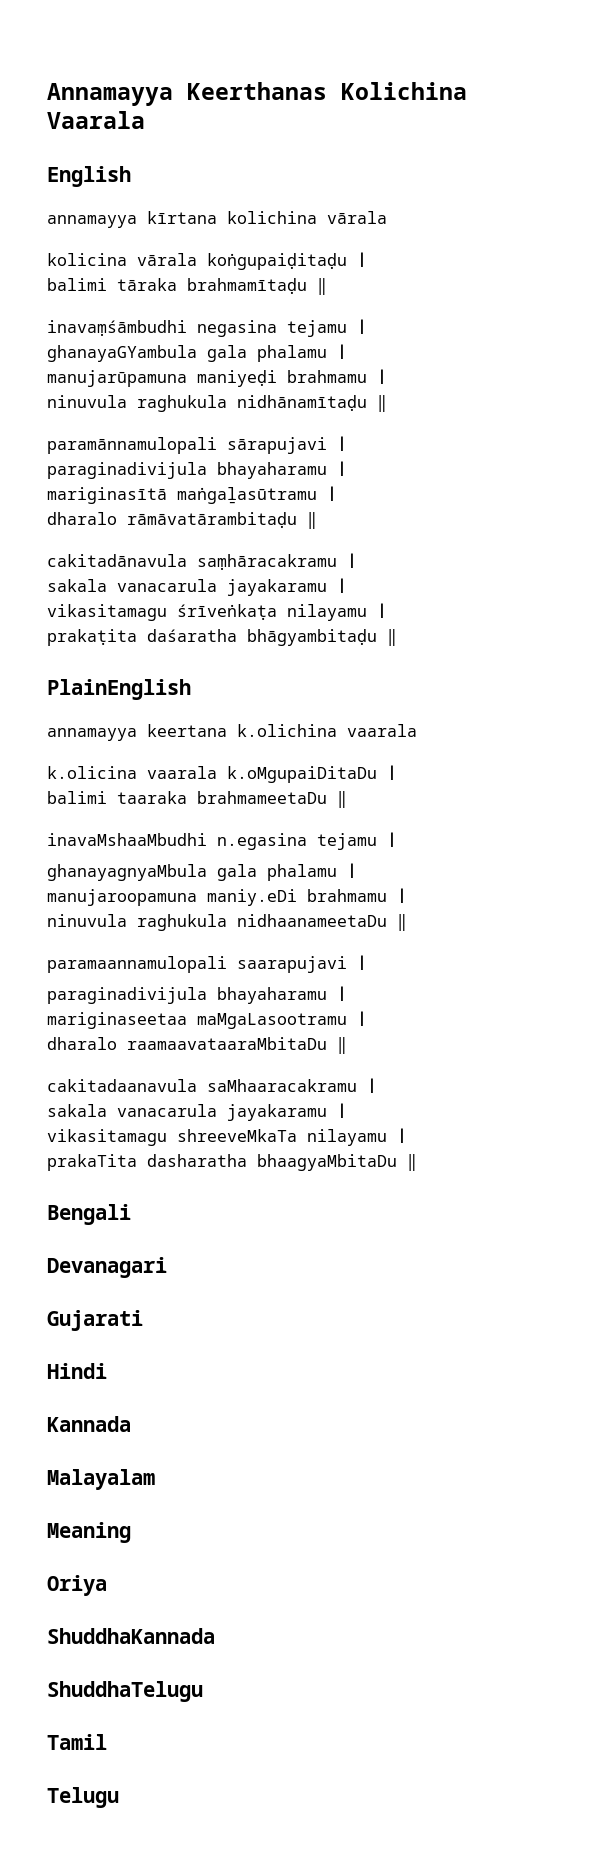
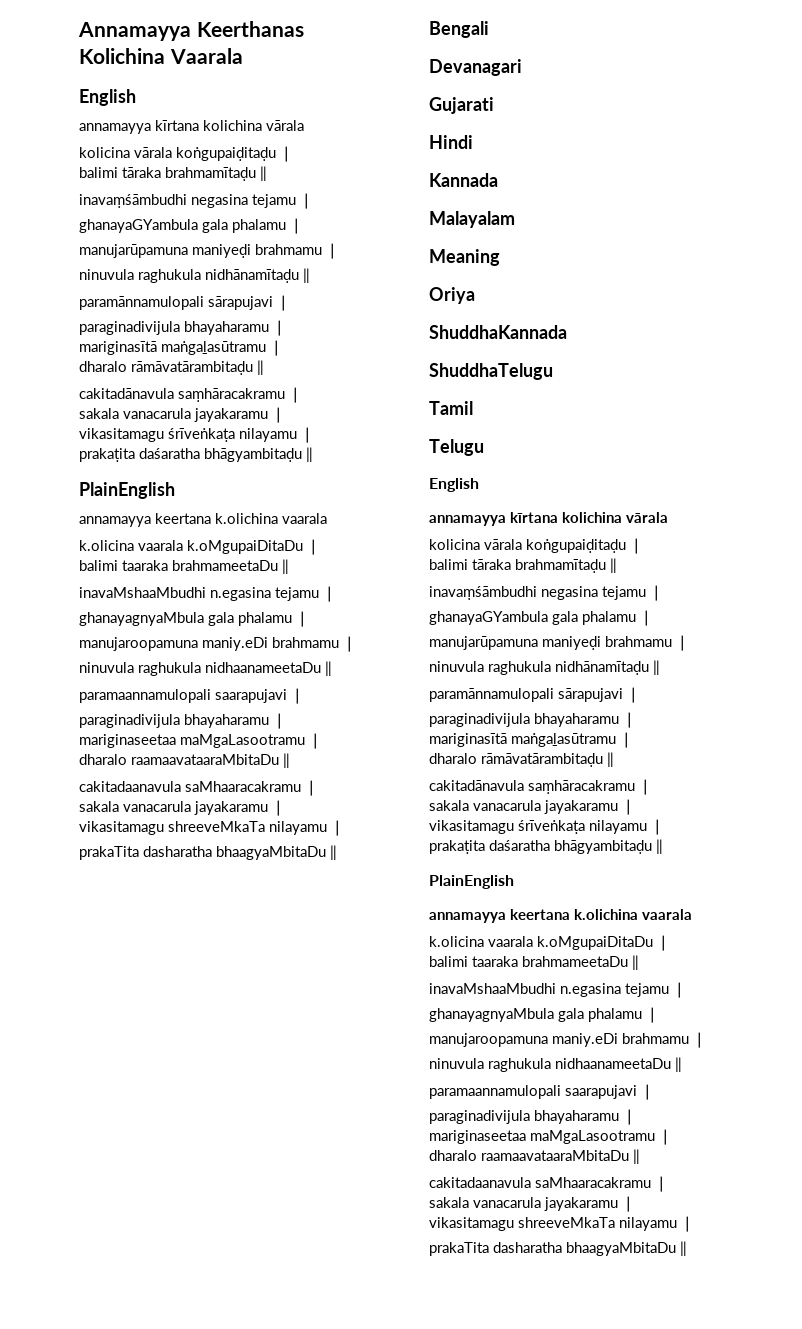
(119, 1797) none -> [429,478,479,492] [429,512,668,526] [429,538,643,554] [429,558,617,573] [429,585,663,601] [429,610,653,626] [429,635,689,651] [429,660,660,675] [429,687,640,703] [429,712,636,728] [429,732,633,748] [429,752,614,767] [429,779,652,795] [429,799,635,815] [429,819,664,835] [429,839,663,854] [429,875,514,889] [429,909,692,923] [429,935,670,951] [429,955,639,970] [429,982,686,998] [429,1007,659,1023] [429,1032,706,1048] [429,1057,682,1072] [429,1084,654,1100] [429,1109,636,1125] [429,1129,672,1145] [429,1149,640,1164] [429,1176,668,1192] [429,1196,635,1212] [429,1216,694,1232] [429,1241,687,1256] // English // annamayya kīrtana kolichina vārala // kolicina vārala koṅgupaiḍitaḍu ❘ // balimi tāraka brahmamītaḍu ‖ // inavaṃśāmbudhi negasina tejamu ❘ // ghanayaGYambula gala phalamu ❘ // manujarūpamuna maniyeḍi brahmamu ❘ // ninuvula raghukula nidhānamītaḍu ‖ // paramānnamulopali sārapujavi ❘ // paraginadivijula bhayaharamu ❘ // mariginasītā maṅgaḻasūtramu ❘ // dharalo rāmāvatārambitaḍu ‖ // cakitadānavula saṃhāracakramu ❘ // sakala vanacarula jayakaramu ❘ // vikasitamagu śrīveṅkaṭa nilayamu ❘ // prakaṭita daśaratha bhāgyambitaḍu ‖ // PlainEnglish // annamayya keertana k.olichina vaarala // k.olicina vaarala k.oMgupaiDitaDu ❘ // balimi taaraka brahmameetaDu ‖ // inavaMshaaMbudhi n.egasina tejamu ❘ // ghanayagnyaMbula gala phalamu ❘ // manujaroopamuna maniy.eDi brahmamu ❘ // ninuvula raghukula nidhaanameetaDu ‖ // paramaannamulopali saarapujavi ❘ // paraginadivijula bhayaharamu ❘ // mariginaseetaa maMgaLasootramu ❘ // dharalo raamaavataaraMbitaDu ‖ // cakitadaanavula saMhaaracakramu ❘ // sakala vanacarula jayakaramu ❘ // vikasitamagu shreeveMkaTa nilayamu ❘ // prakaTita dasharatha bhaagyaMbitaDu ‖

